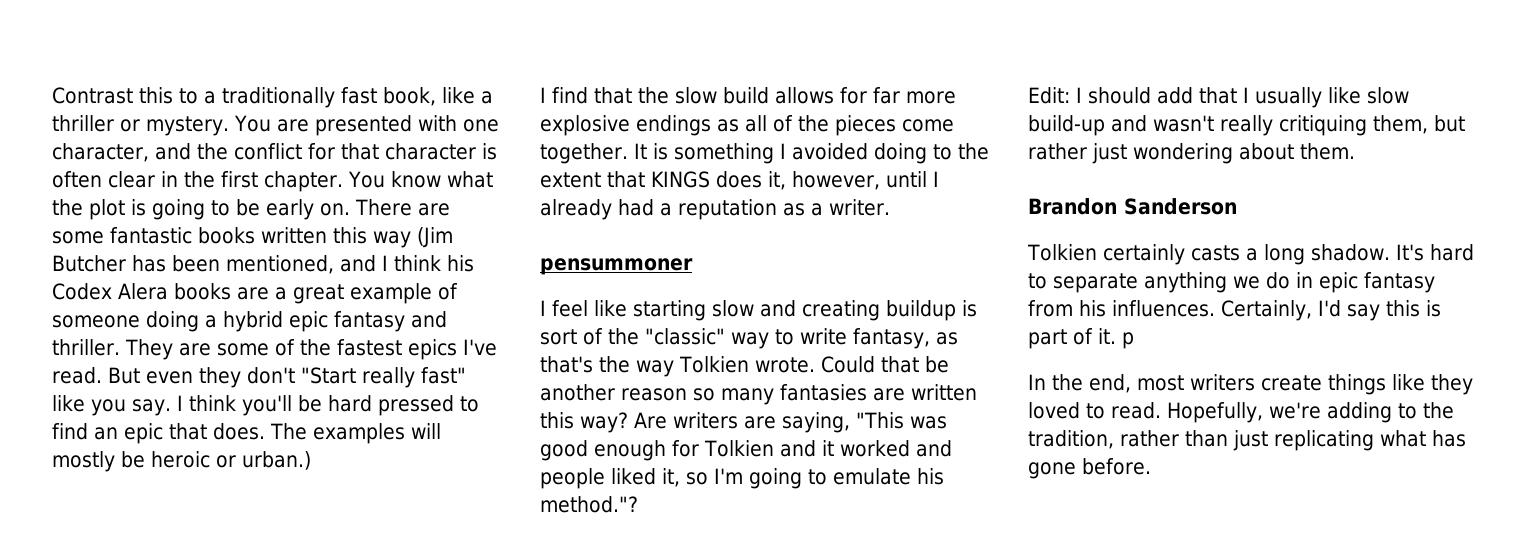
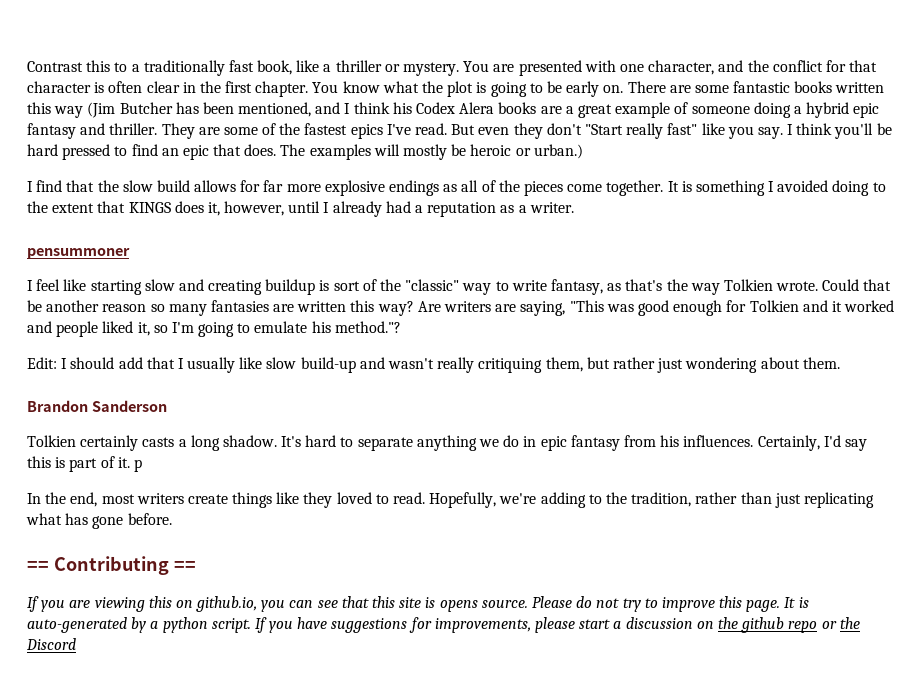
(1151, 466) none -> [27,556,196,575] [27,596,809,612] [27,617,860,633] [26,638,76,650] // == Contributing == // If you are viewing this on github.io, you can see that this site is opens source. Please do not try to improve this page. It is auto-generated by a python script. If you have suggestions for improvements, please start a discussion on the github repo or the Discord

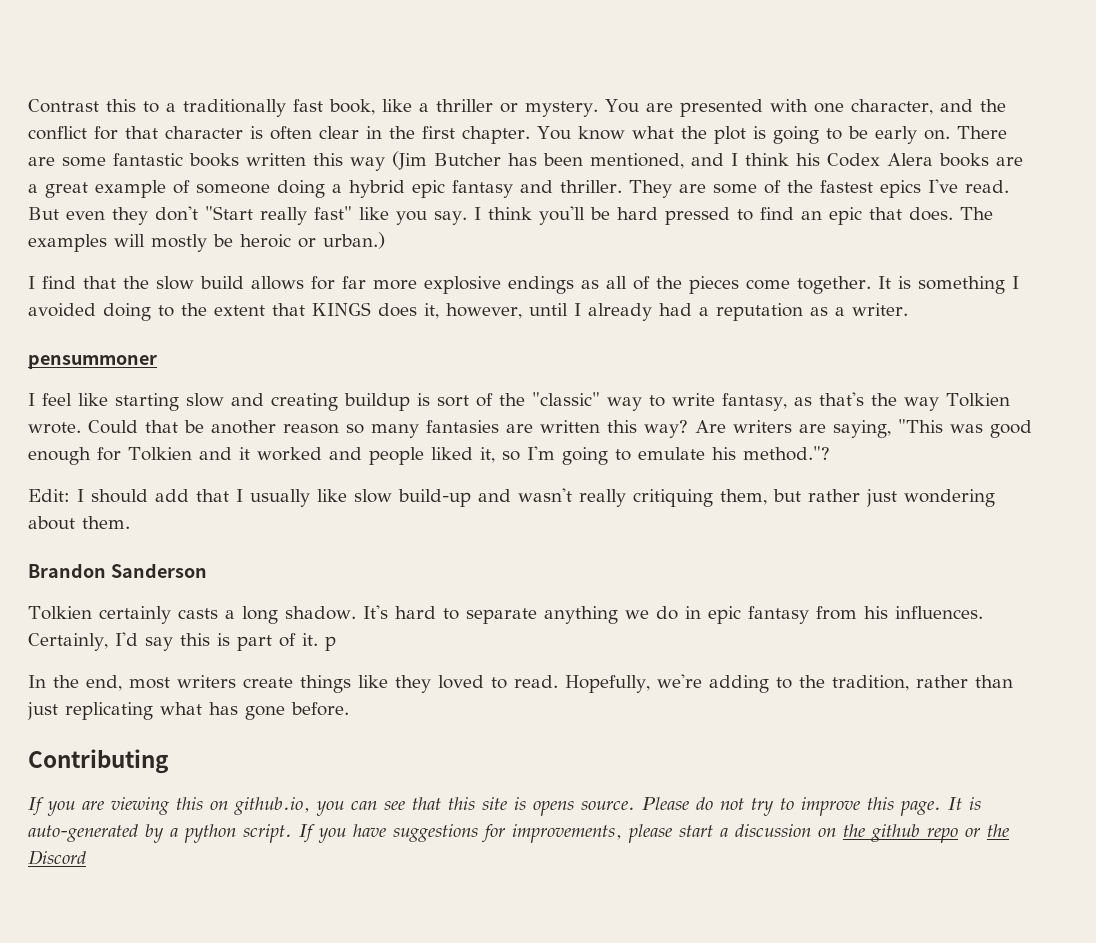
[27,561,49,571] == -> (349, 709) none
[173,561,196,571] == -> (169, 761) none

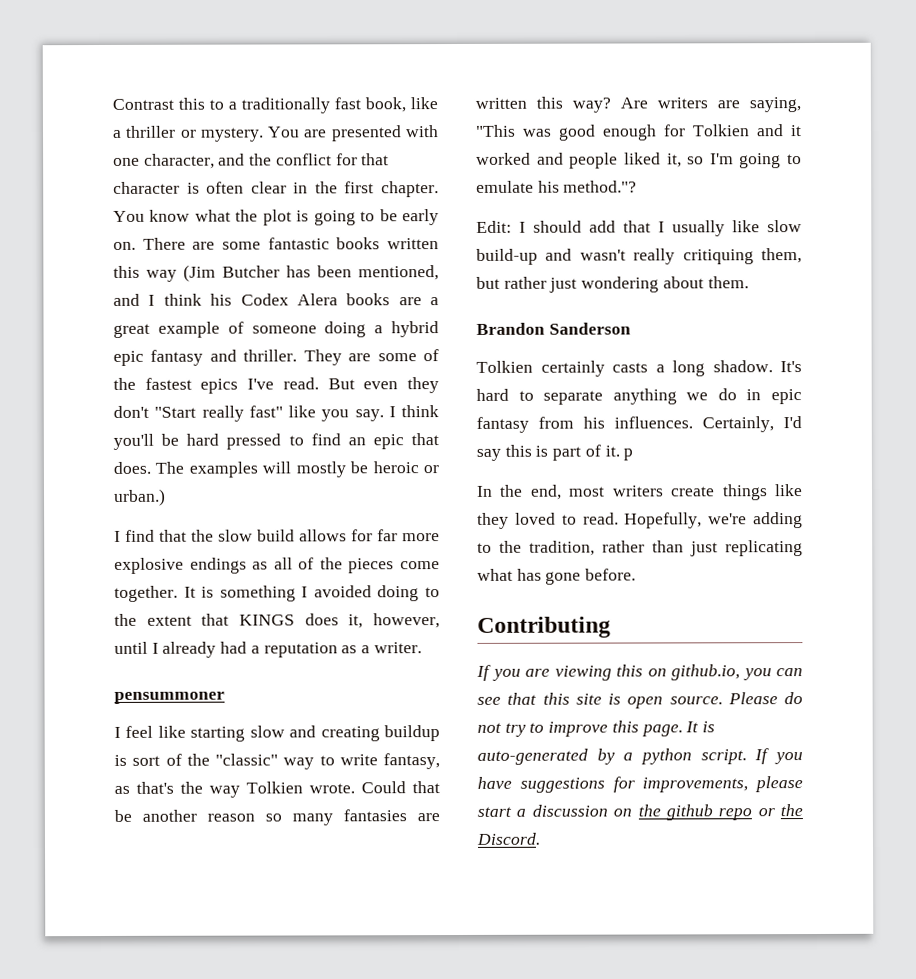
[533,800,574,816] opens -> [627,696,664,709] open
[28,850,86,865] Discord -> [476,832,540,845] Discord.

